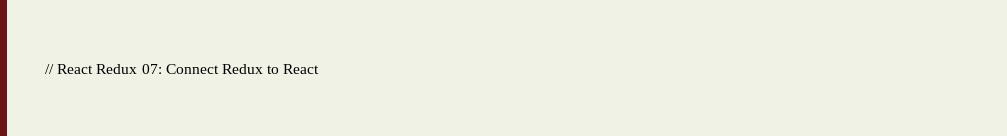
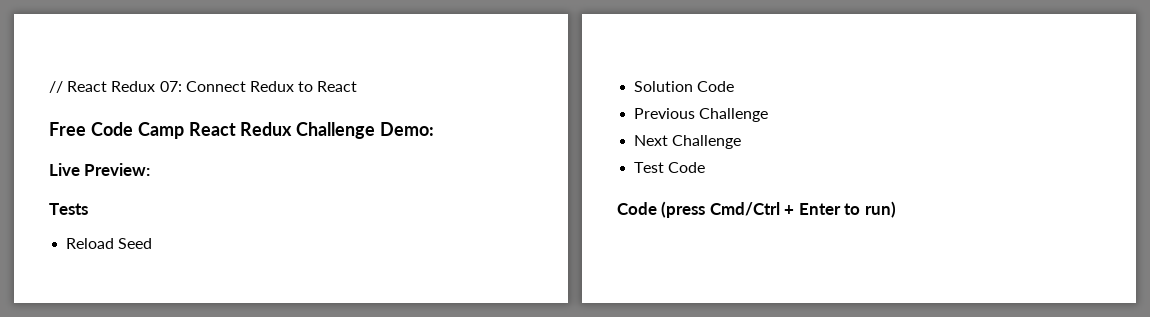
(320, 69) none -> [49,122,435,139] [49,163,151,176] [49,203,88,215] [66,238,153,249] [634,81,735,92] [634,108,769,122] [634,135,742,149] [634,162,706,173] [617,201,896,218] // Free Code Camp React Redux Challenge Demo: // Live Preview: // Tests // Reload Seed // Solution Code // Previous Challenge // Next Challenge // Test Code // Code (press Cmd/Ctrl + Enter to run)

